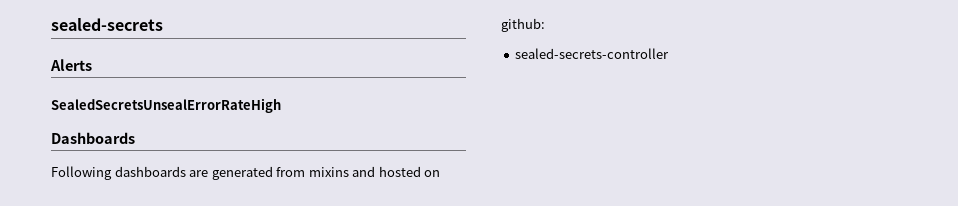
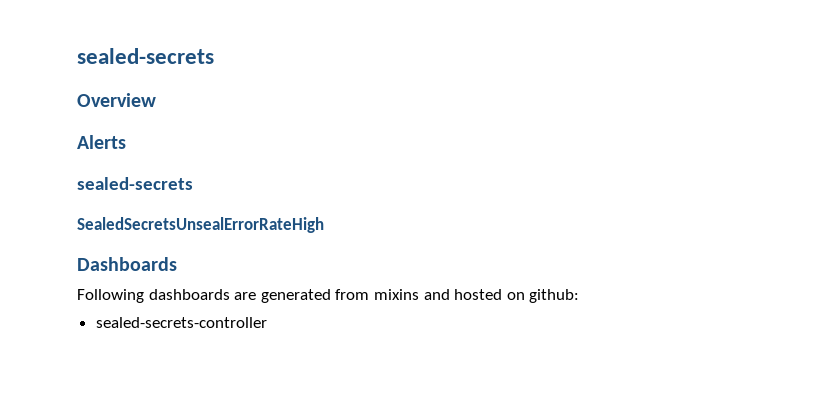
[51,18,163,31] sealed-secrets -> [77,48,214,64] [77,93,156,107] sealed-secrets // Overview
(92, 65) none -> [77,177,193,190] // sealed-secrets

